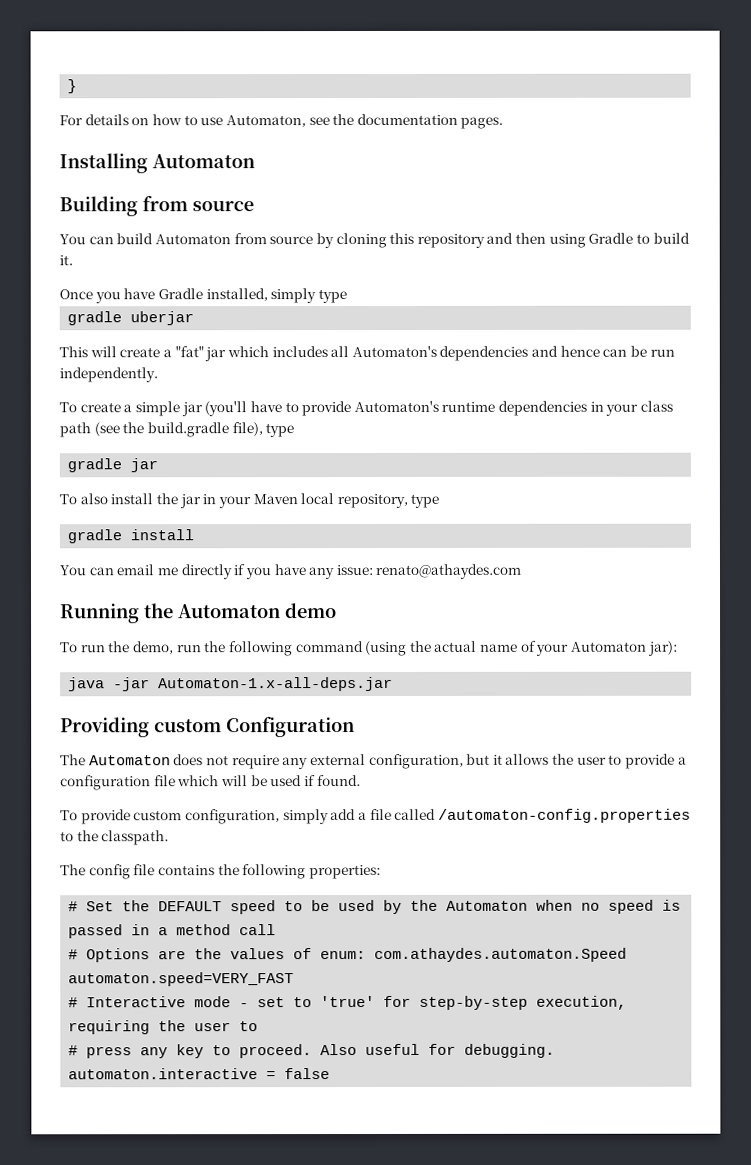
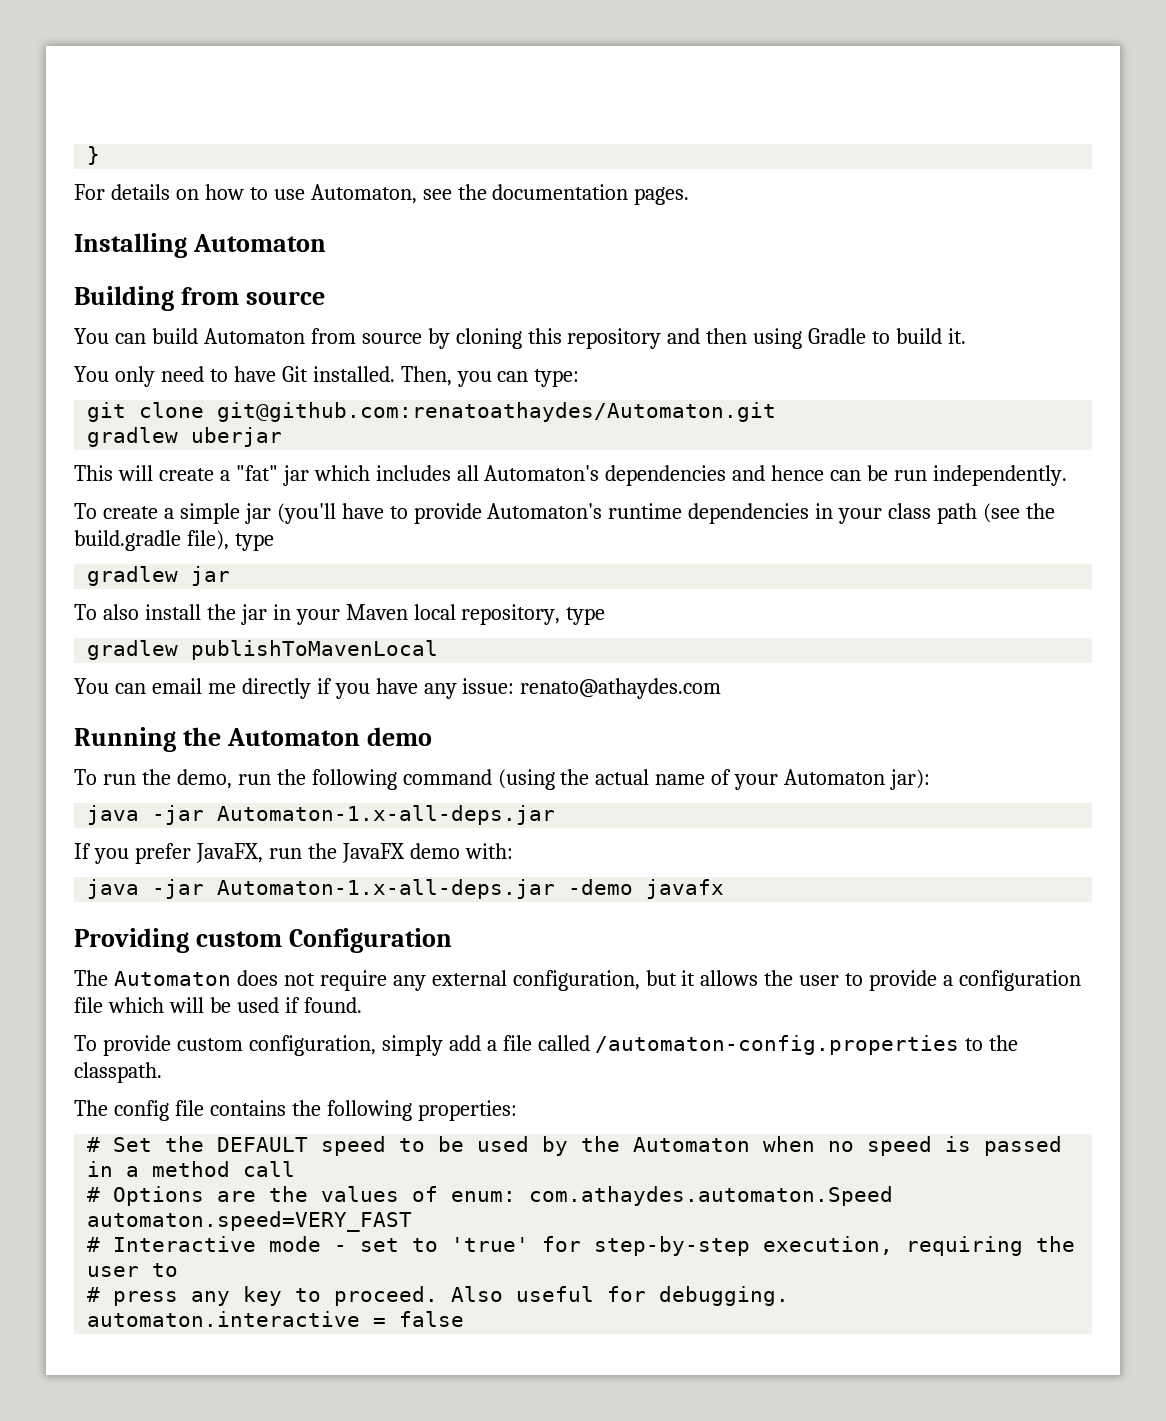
[59,288,347,304] [67,311,123,326] Once you have Gradle installed, simply type // gradle -> [74,366,580,387] [87,402,777,422] [87,427,179,447] You only need to have Git installed. Then, you can type: // git clone git@github.com:renatoathaydes/Automaton.git // gradlew
[67,458,123,473] gradle -> [87,566,179,586] gradlew
[67,529,195,544] gradle install -> [87,640,439,660] gradlew publishToMavenLocal
(394, 684) none -> [74,843,513,864] [87,879,725,899] // If you prefer JavaFX, run the JavaFX demo with: // java -jar Automaton-1.x-all-deps.jar -demo javafx

